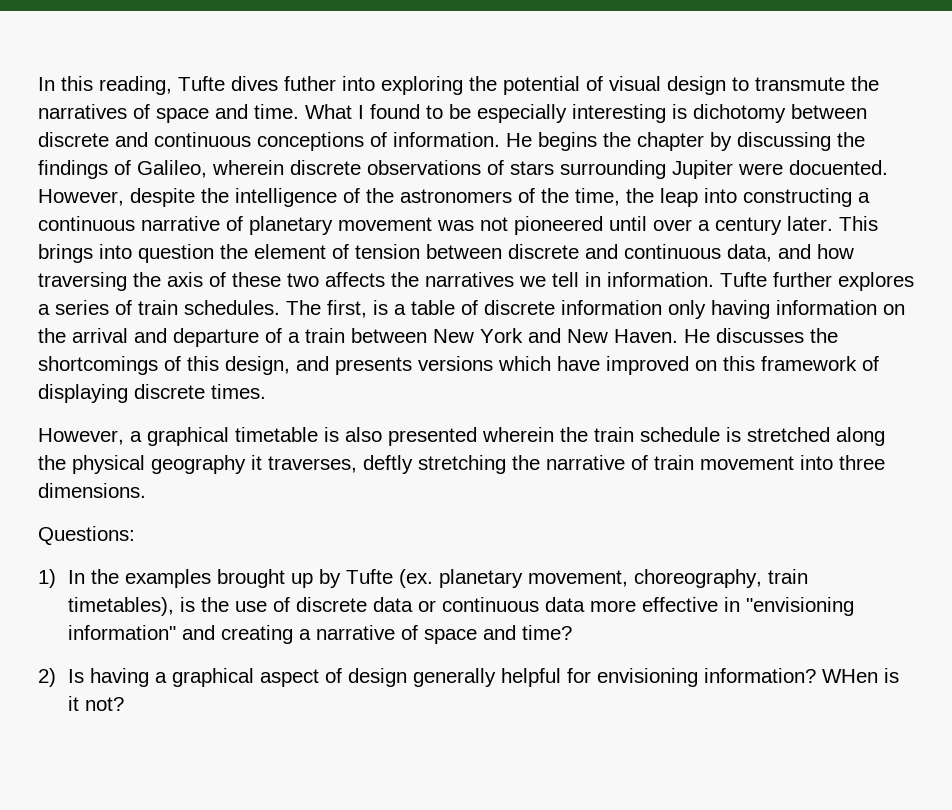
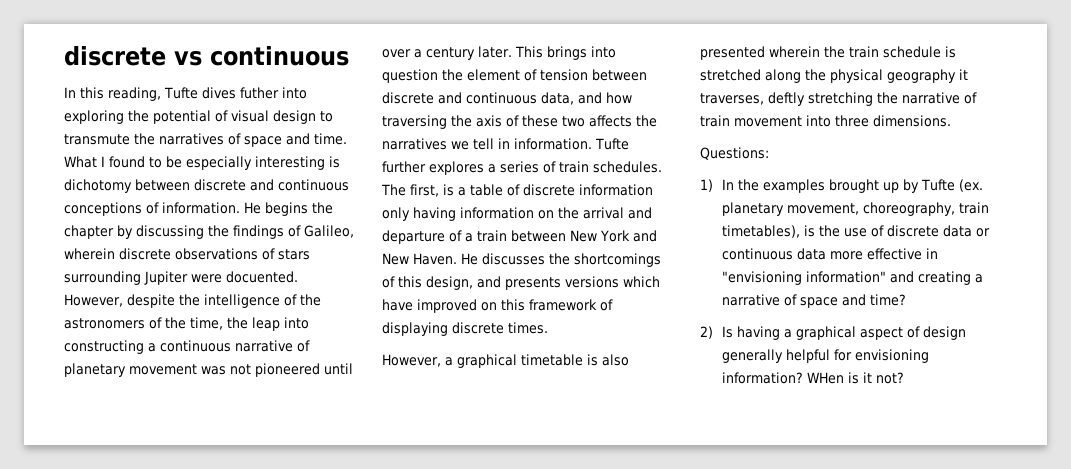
(38, 84) none -> [64,46,349,66] discrete vs continuous //

